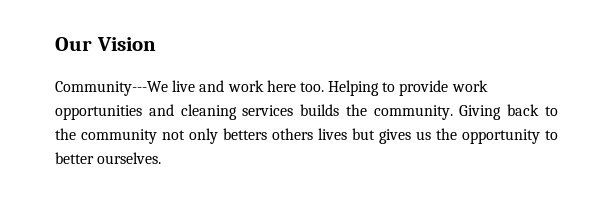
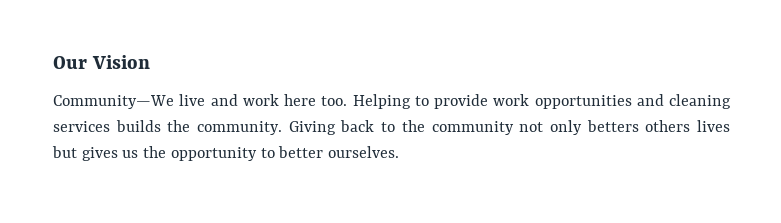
[55,81,168,96] Community---We -> [53,95,174,109] Community—We

